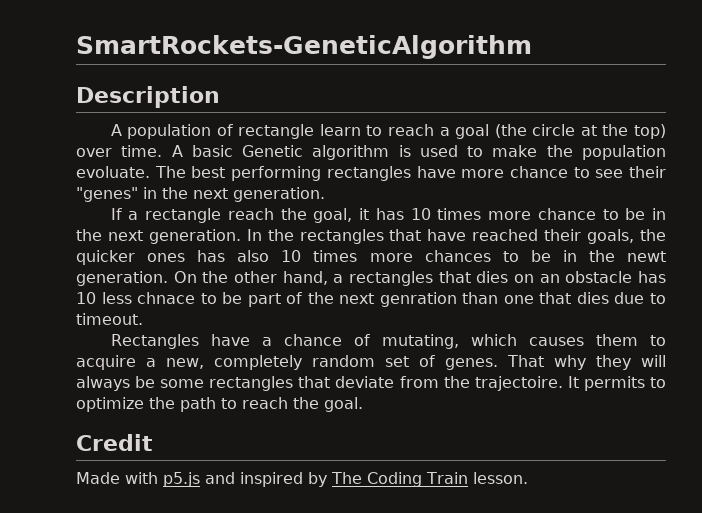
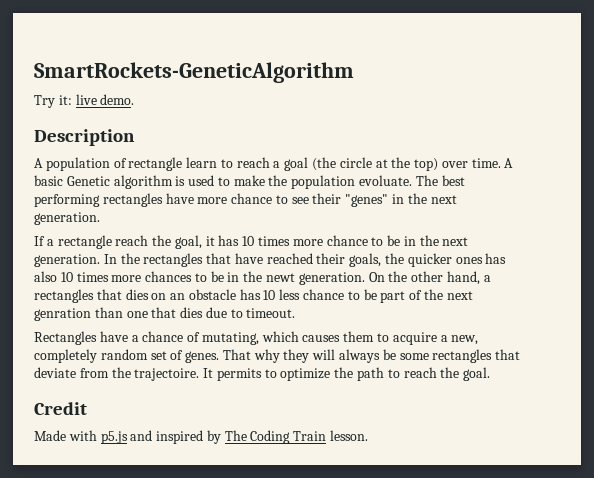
(532, 47) none -> [34,94,135,108] // Try it: live demo.
[137,292,196,304] chnace -> [303,289,345,300] chance

